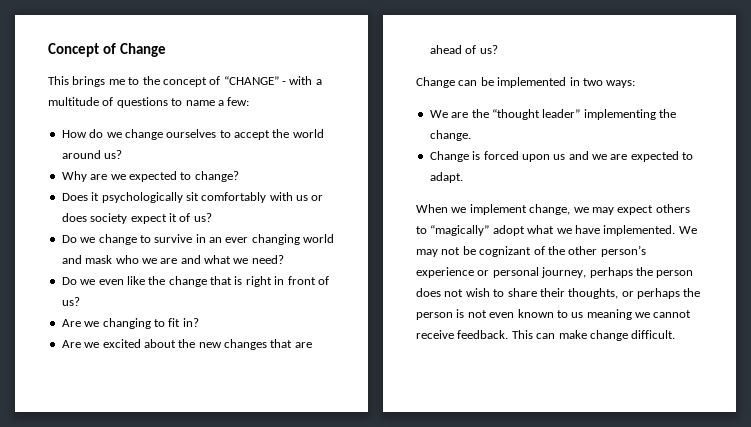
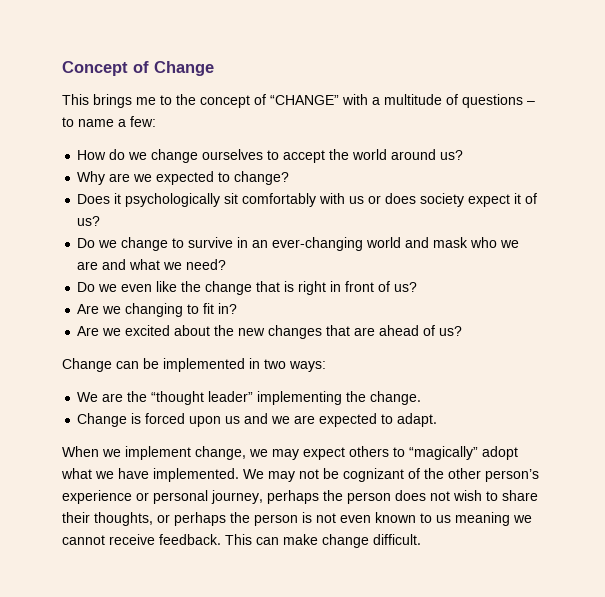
[282,81,286,85] - -> (339, 100) none
(168, 102) none -> [527,101,535,105] –
[225,234,300,245] ever changing -> [272,237,364,251] ever-changing

